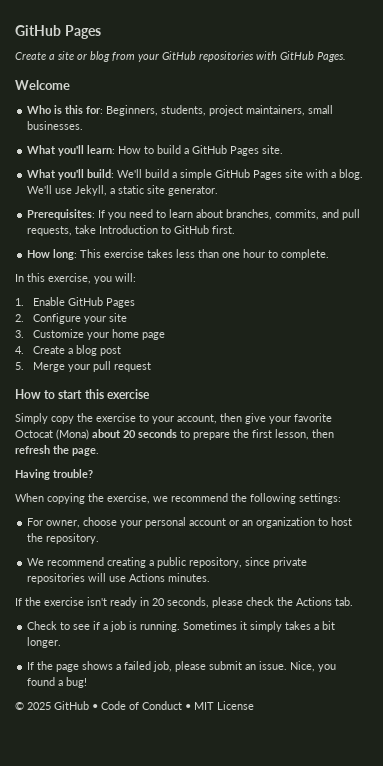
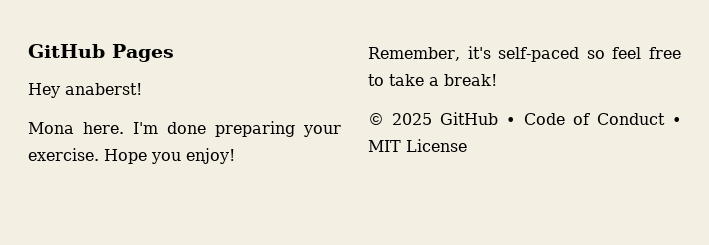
[15,25,101,39] [15,51,346,62] [15,80,70,90] [27,105,334,116] [27,121,84,130] [27,145,284,156] [27,169,364,180] [27,185,219,196] [27,209,361,220] [27,225,236,236] [27,249,330,260] [15,273,136,284] [15,297,136,308] [15,313,128,324] [15,329,166,340] [15,345,122,356] [15,361,152,372] [15,389,150,399] [15,413,332,424] [15,429,334,440] [15,445,99,456] [15,469,93,480] [15,493,341,504] [27,517,353,528] [27,533,100,544] [27,557,308,568] [27,573,211,584] [15,597,353,608] [27,621,336,632] [27,637,62,648] [27,661,337,672] [27,677,88,688] GitHub Pages // Create a site or blog from your GitHub repositories with GitHub Pages. // Welcome // Who is this for: Beginners, students, project maintainers, small businesses. // What you'll learn: How to build a GitHub Pages site. // What you'll build: We'll build a simple GitHub Pages site with a blog. We'll use Jekyll, a static site generator. // Prerequisites: If you need to learn about branches, commits, and pull requests, take Introduction to GitHub first. // How long: This exercise takes less than one hour to complete. // In this exercise, you will: // 1. Enable GitHub Pages // 2. Configure your site // 3. Customize your home page // 4. Create a blog post // 5. Merge your pull request // How to start this exercise // Simply copy the exercise to your account, then give your favorite Octocat (Mona) about 20 seconds to prepare the first lesson, then refresh the page. // Having trouble? // When copying the exercise, we recommend the following settings: // For owner, choose your personal account or an organization to host the repository. // We recommend creating a public repository, since private repositories will use Actions minutes. // If the exercise isn't ready in 20 seconds, please check the Actions tab. // Check to see if a job is running. Sometimes it simply takes a bit longer. // If the page shows a failed job, please submit an issue. Nice, you found a bug! -> [28,44,174,62] [28,83,142,98] [28,121,341,137] [28,148,235,164] [368,46,681,62] [368,74,497,86] GitHub Pages // Hey anaberst! // Mona here. I'm done preparing your exercise. Hope you enjoy! // Remember, it's self-paced so feel free to take a break!

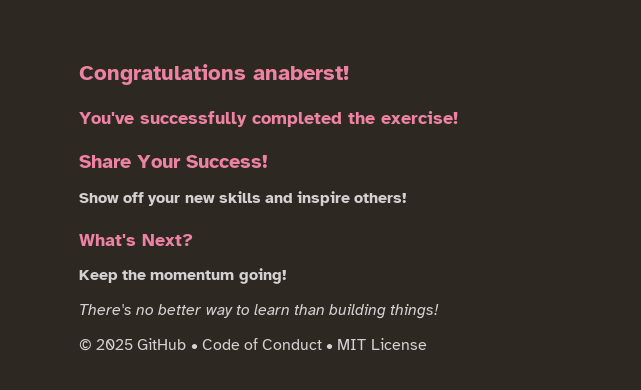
[28,44,174,62] [28,83,142,98] [28,121,341,137] [28,148,235,164] [368,46,681,62] [368,74,497,86] GitHub Pages // Hey anaberst! // Mona here. I'm done preparing your exercise. Hope you enjoy! // Remember, it's self-paced so feel free to take a break! -> [79,64,349,85] [79,111,458,127] [79,155,268,168] [79,191,408,206] [79,234,193,246] [79,268,287,284] [79,304,440,319] Congratulations anaberst! // You've successfully completed the exercise! // Share Your Success! // Show off your new skills and inspire others! // What's Next? // Keep the momentum going! // There's no better way to learn than building things!

